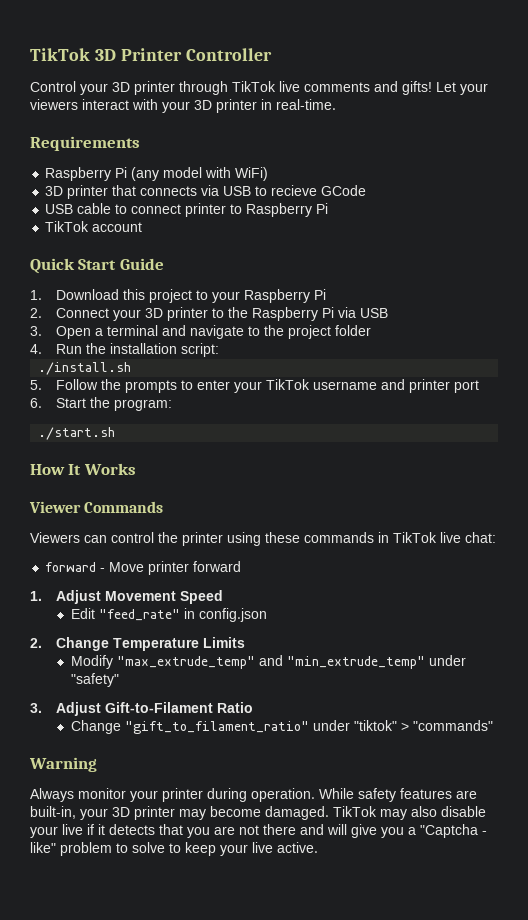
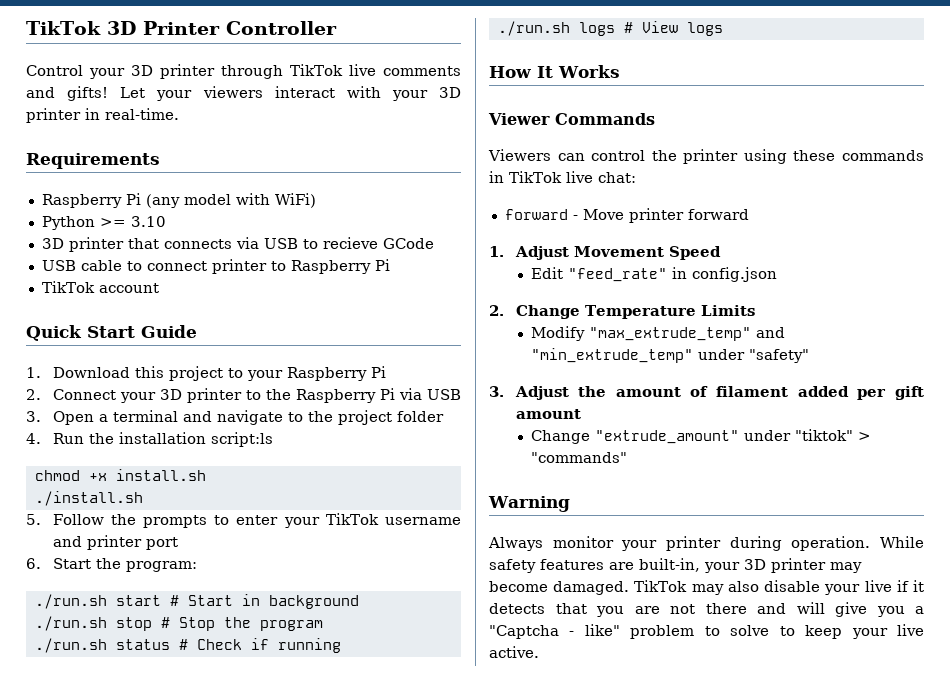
(269, 174) none -> [41,216,166,230] // Python >= 3.10
[180,343,219,357] script: -> [210,432,273,447] [34,469,206,481] script:ls // chmod +x install.sh
[38,427,116,440] ./start.sh -> [34,594,359,609] [34,616,323,631] [34,638,341,653] [497,21,723,36] ./run.sh start # Start in background // ./run.sh stop # Stop the program // ./run.sh status # Check if running // ./run.sh logs # View logs
[104,702,253,713] [71,720,310,734] Gift-to-Filament Ratio // Change "gift_to_filament_ratio" -> [578,386,924,400] [515,409,581,419] [531,430,740,444] the amount of filament added per gift amount // Change "extrude_amount"

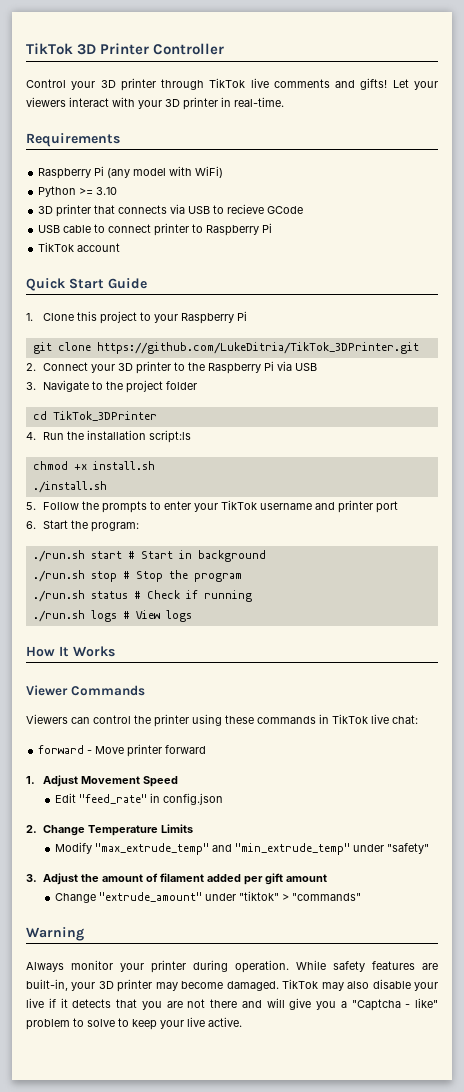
[52,367,130,378] Download -> [42,313,74,321] Clone
(386, 372) none -> [32,342,419,354] // git clone https://github.com/LukeDitria/TikTok_3DPrinter.git
[52,410,283,425] Open a terminal and navigate -> [42,380,89,392] Navigate
(444, 416) none -> [32,411,157,421] // cd TikTok_3DPrinter

